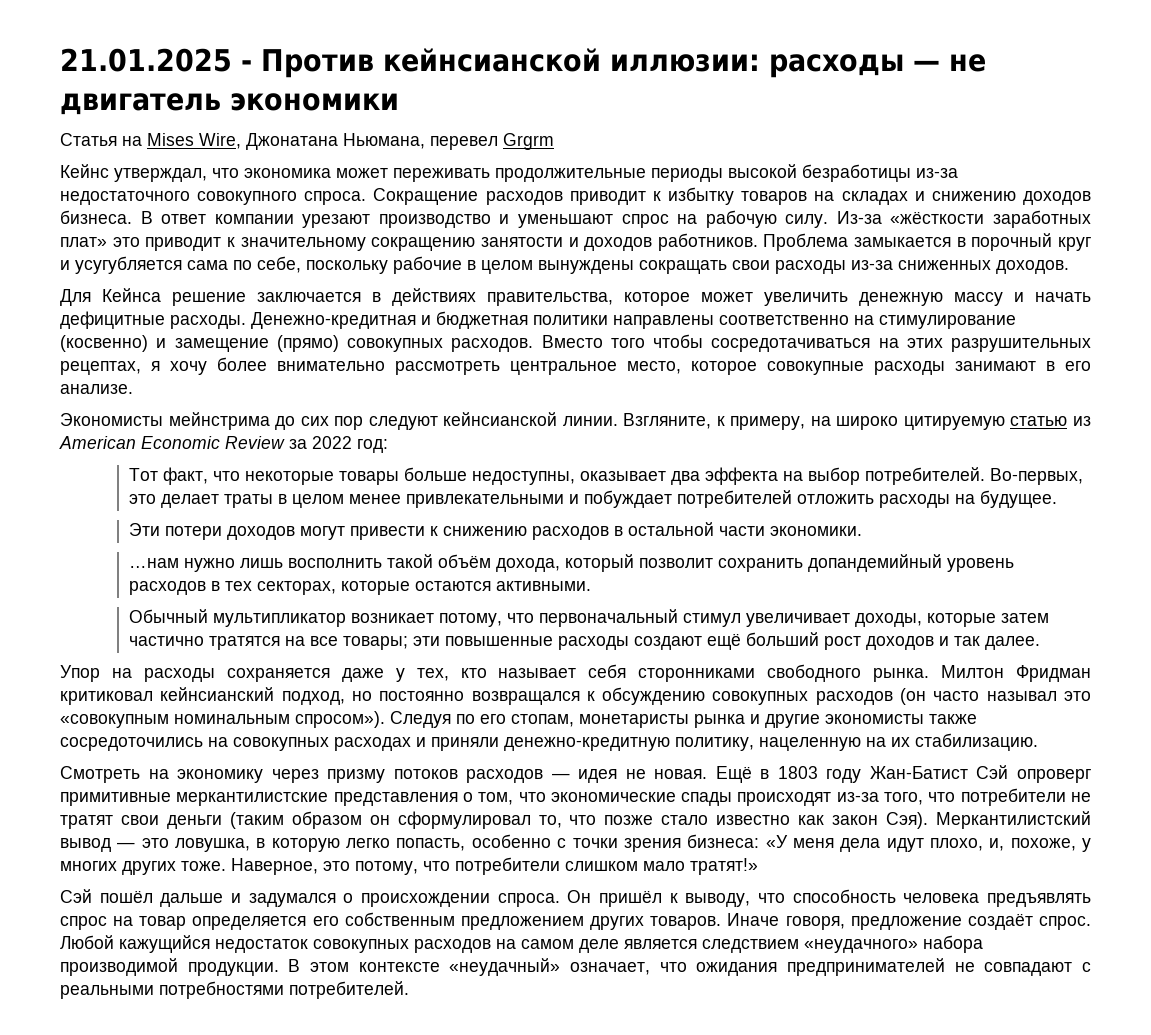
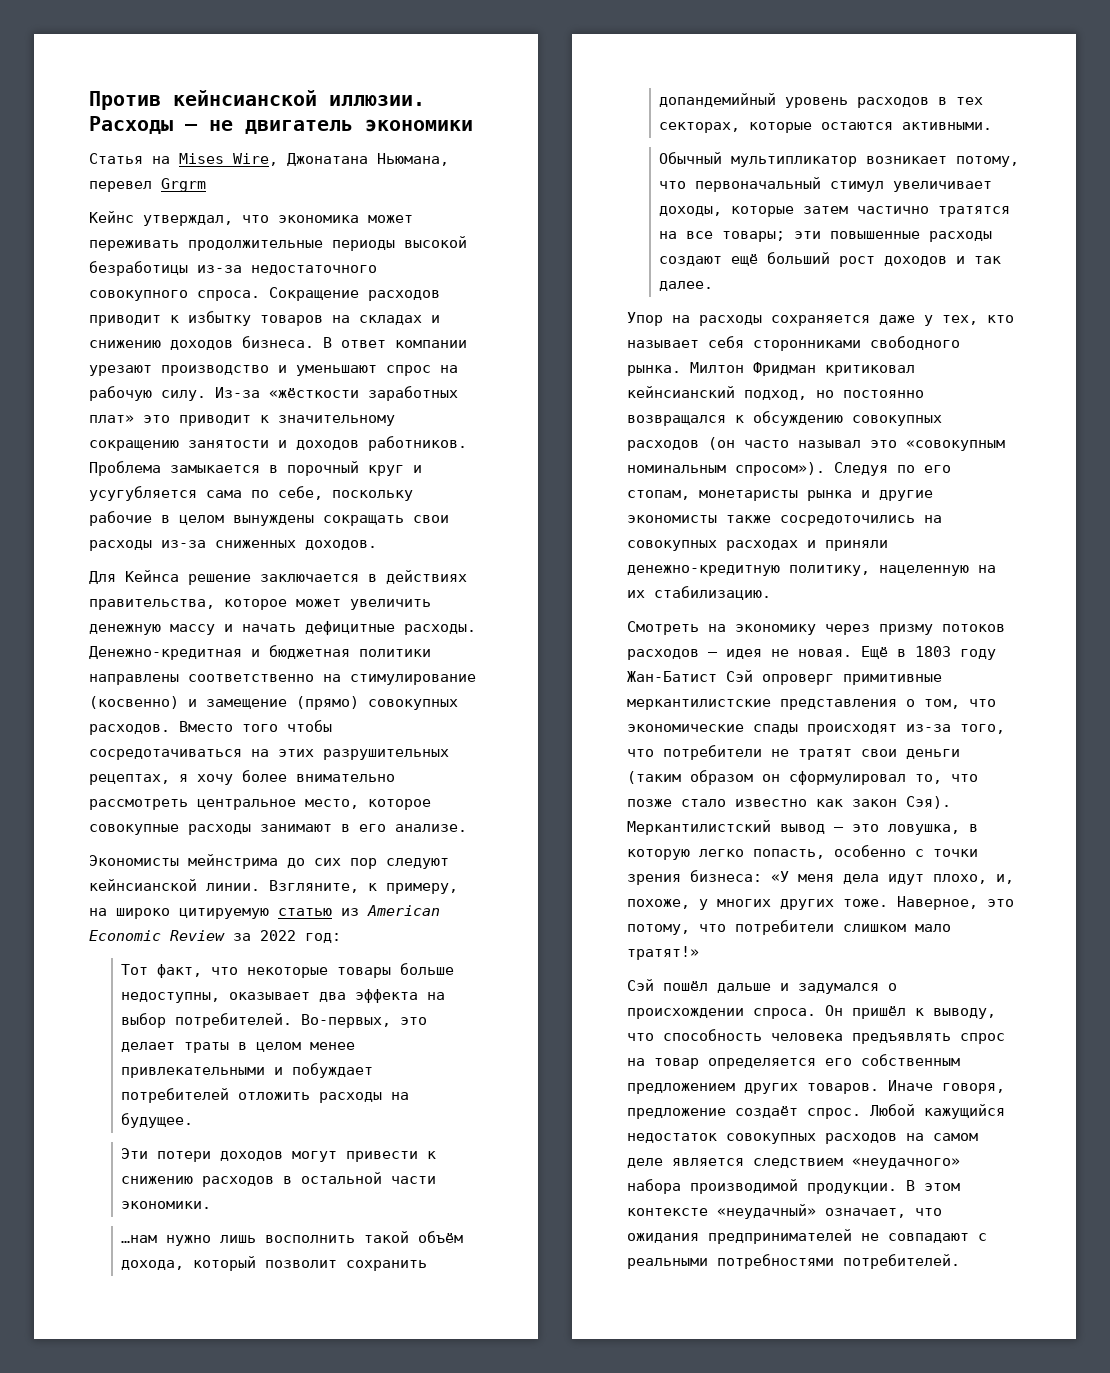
[60,48,904,78] 21.01.2025 - Против кейнсианской иллюзии: расходы -> [89,90,425,110] [89,116,173,134] Против кейнсианской иллюзии. Расходы

